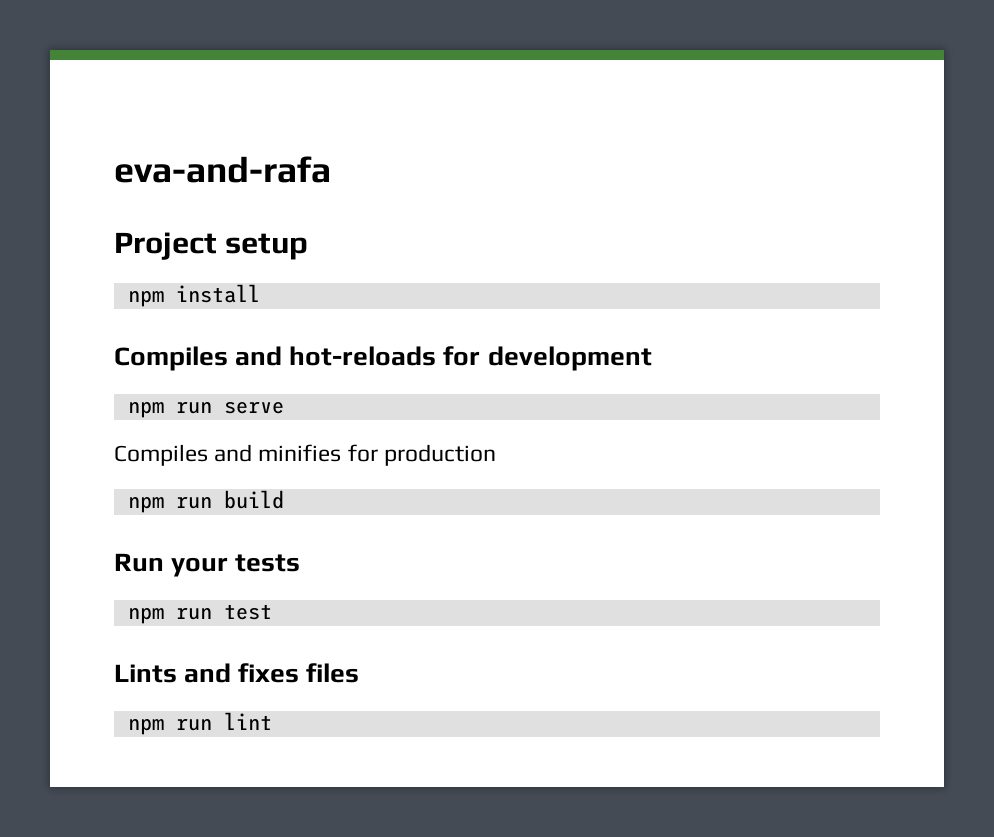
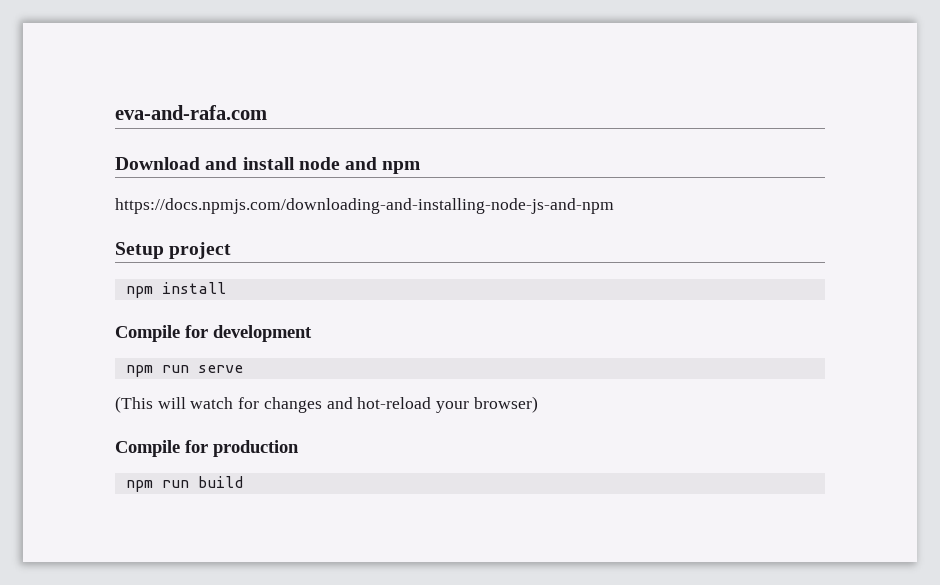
[114,156,331,183] [114,232,309,260] eva-and-rafa // Project setup -> [115,105,267,120] [115,157,421,174] [115,198,614,214] [115,242,232,259] eva-and-rafa.com // Download and install node and npm // https://docs.npmjs.com/downloading-and-installing-node-js-and-npm // Setup project
[114,346,437,371] Compiles and hot-reloads -> [115,325,180,342] Compile
[114,444,342,466] Compiles and minifies -> [115,396,538,413] [115,440,180,457] (This will watch for changes and hot-reload your browser) // Compile
[114,553,301,577] [127,604,272,624] [114,663,360,683] [127,712,272,735] // Run your tests // npm run test // Lints and fixes files // npm run lint -> (243, 482) none

